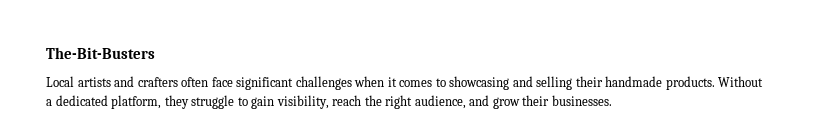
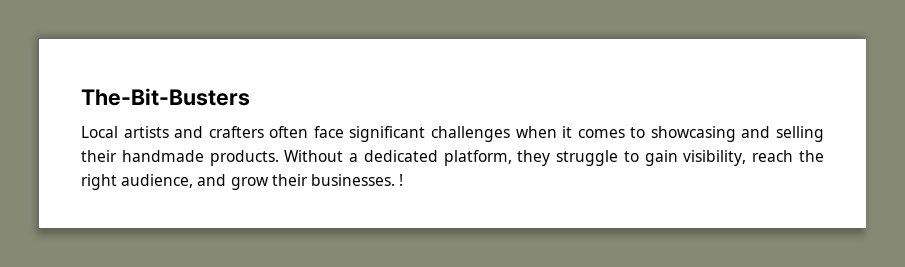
(612, 100) none -> [399,174,404,186] !

